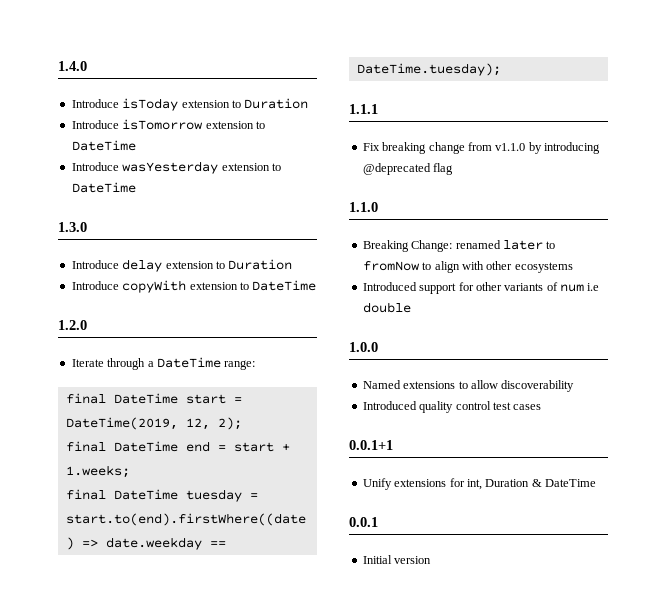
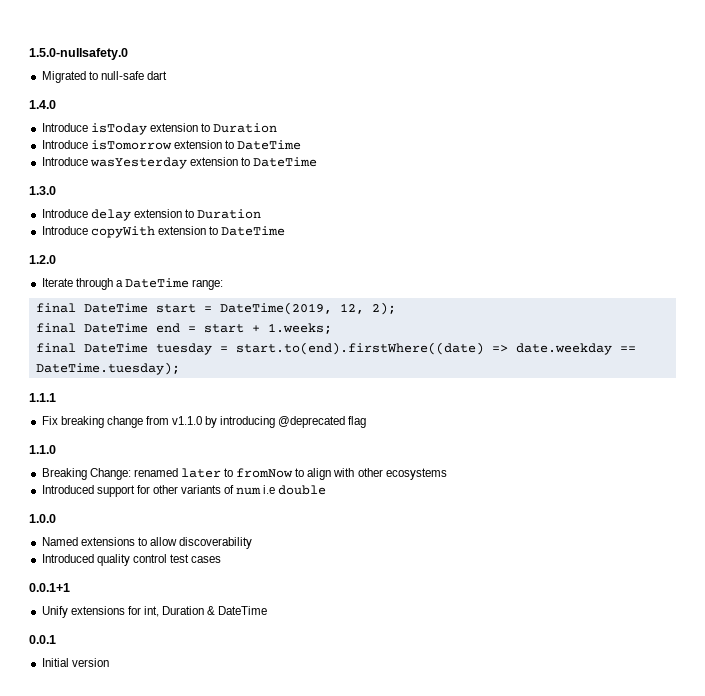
(58, 66) none -> [29,48,128,60] [41,71,167,83] 1.5.0-nullsafety.0 // Migrated to null-safe dart //

